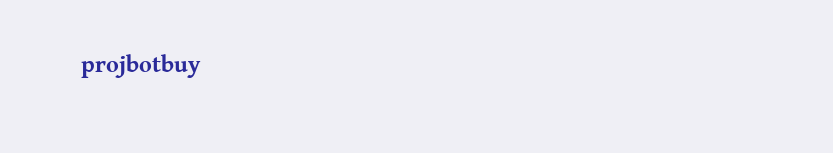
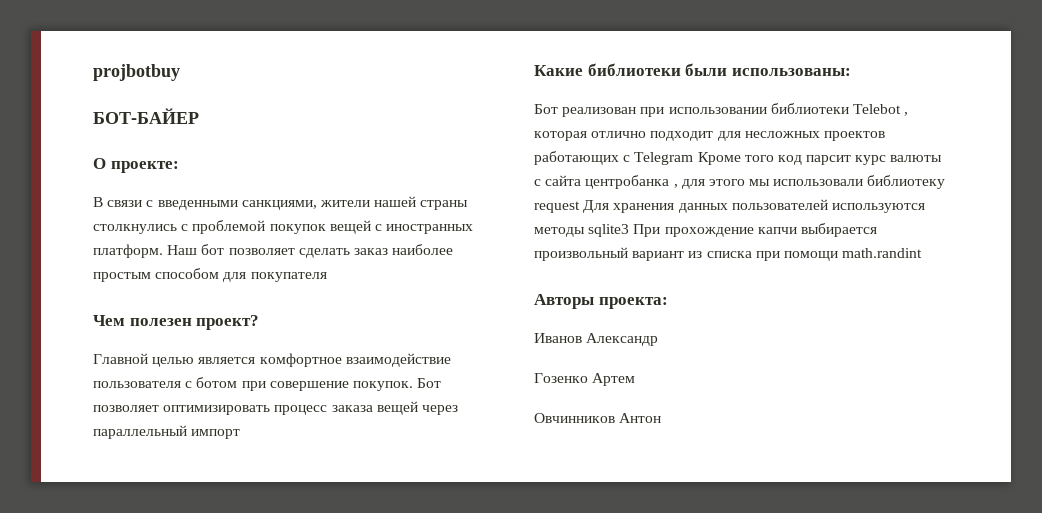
(201, 66) none -> [93,108,199,124] [93,158,179,173] [93,196,469,210] [93,220,474,234] [93,244,454,258] [93,268,327,282] [93,315,260,330] [93,353,451,367] [93,377,442,391] [93,401,458,415] [93,425,241,439] [534,63,851,76] [534,103,909,117] [534,131,885,141] [534,151,943,165] [534,175,946,189] [534,199,925,213] [534,223,877,237] [534,247,923,261] [534,294,668,309] [534,333,659,346] [534,373,636,386] [534,413,662,423] // БОТ-БАЙЕР // О проекте: // В связи с введенными санкциями, жители нашей страны столкнулись с проблемой покупок вещей с иностранных платформ. Наш бот позволяет сделать заказ наиболее простым способом для покупателя // Чем полезен проект? // Главной целью является комфортное взаимодействие пользователя с ботом при совершение покупок. Бот позволяет оптимизировать процесс заказа вещей через параллельный импорт // Какие библиотеки были использованы: // Бот реализован при использовании библиотеки Telebot , которая отлично подходит для несложных проектов работающих с Telegram Кроме того код парсит курс валюты с сайта центробанка , для этого мы использовали библиотеку request Для хранения данных пользователей используются методы sqlite3 При прохождение капчи выбирается произвольный вариант из списка при помощи math.randint // Авторы проекта: // Иванов Александр // Гозенко Артем // Овчинников Антон

